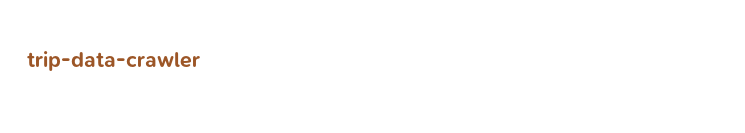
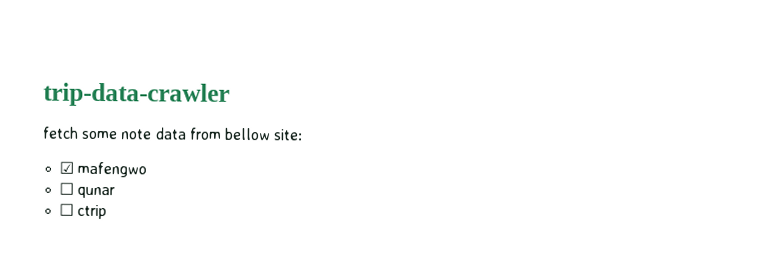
(200, 61) none -> [42,126,304,141] [59,161,148,178] [59,182,116,199] [59,203,108,220] // fetch some note data from bellow site: // ☑ mafengwo // ☐ qunar // ☐ ctrip

